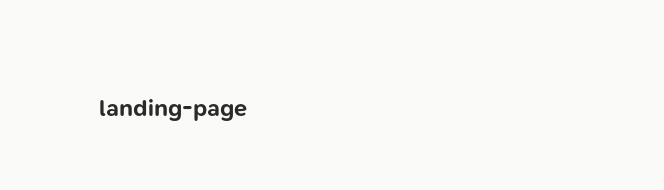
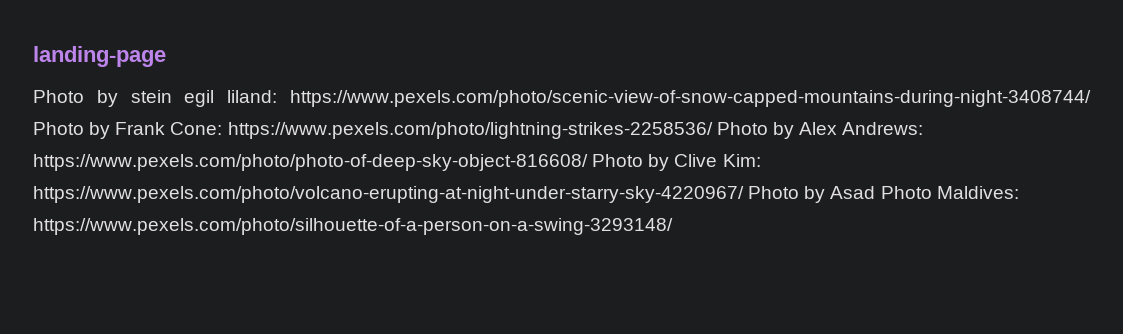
(247, 110) none -> [33,90,1091,107] [33,122,924,139] [33,154,761,171] [33,186,1019,203] [33,218,673,235] // Photo by stein egil liland: https://www.pexels.com/photo/scenic-view-of-snow-capped-mountains-during-night-3408744/ Photo by Frank Cone: https://www.pexels.com/photo/lightning-strikes-2258536/ Photo by Alex Andrews: https://www.pexels.com/photo/photo-of-deep-sky-object-816608/ Photo by Clive Kim: https://www.pexels.com/photo/volcano-erupting-at-night-under-starry-sky-4220967/ Photo by Asad Photo Maldives: https://www.pexels.com/photo/silhouette-of-a-person-on-a-swing-3293148/

